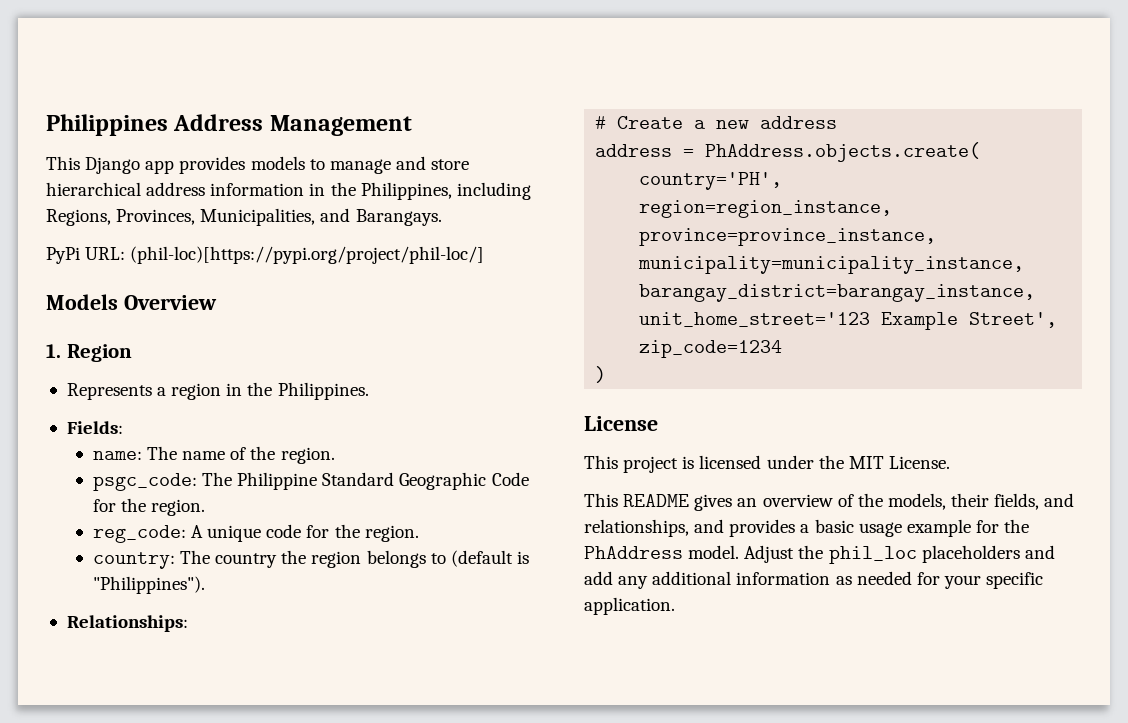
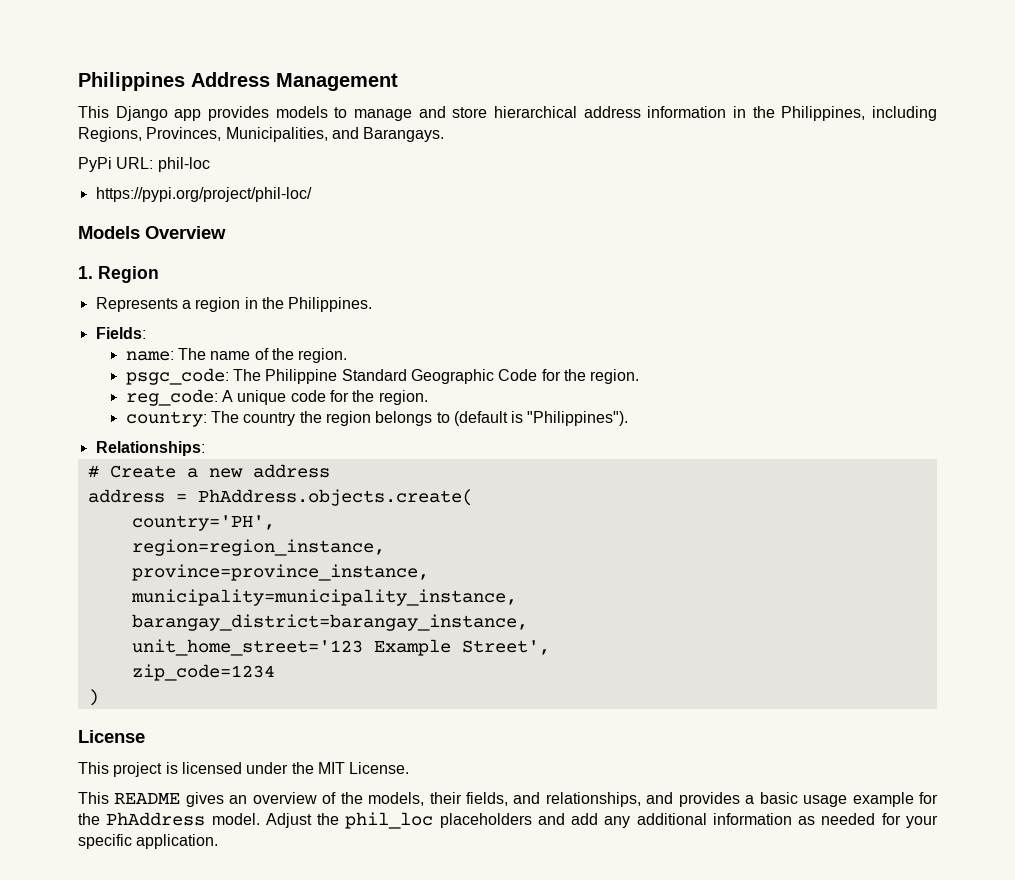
[130,246,485,264] (phil-loc)[https://pypi.org/project/phil-loc/] -> [157,157,210,172] [95,187,312,202] phil-loc // https://pypi.org/project/phil-loc/

